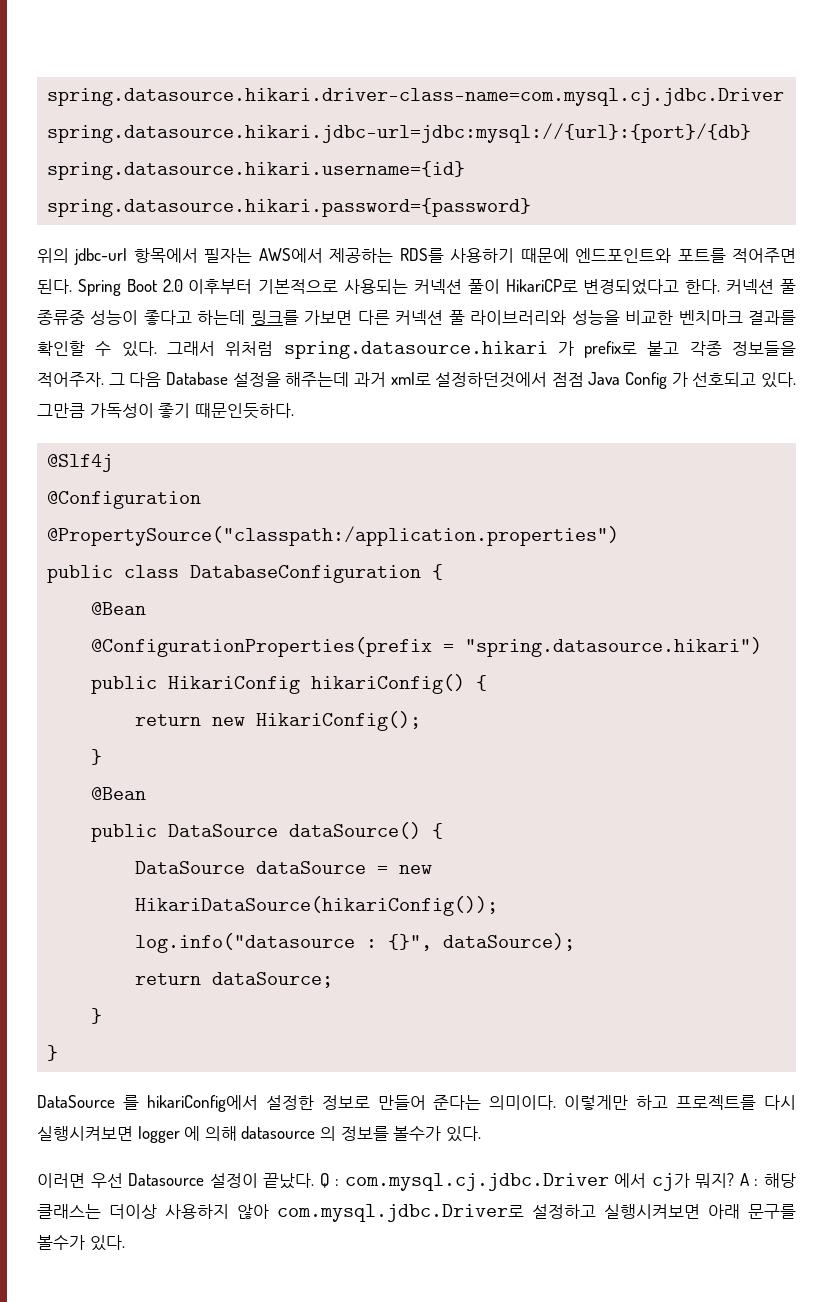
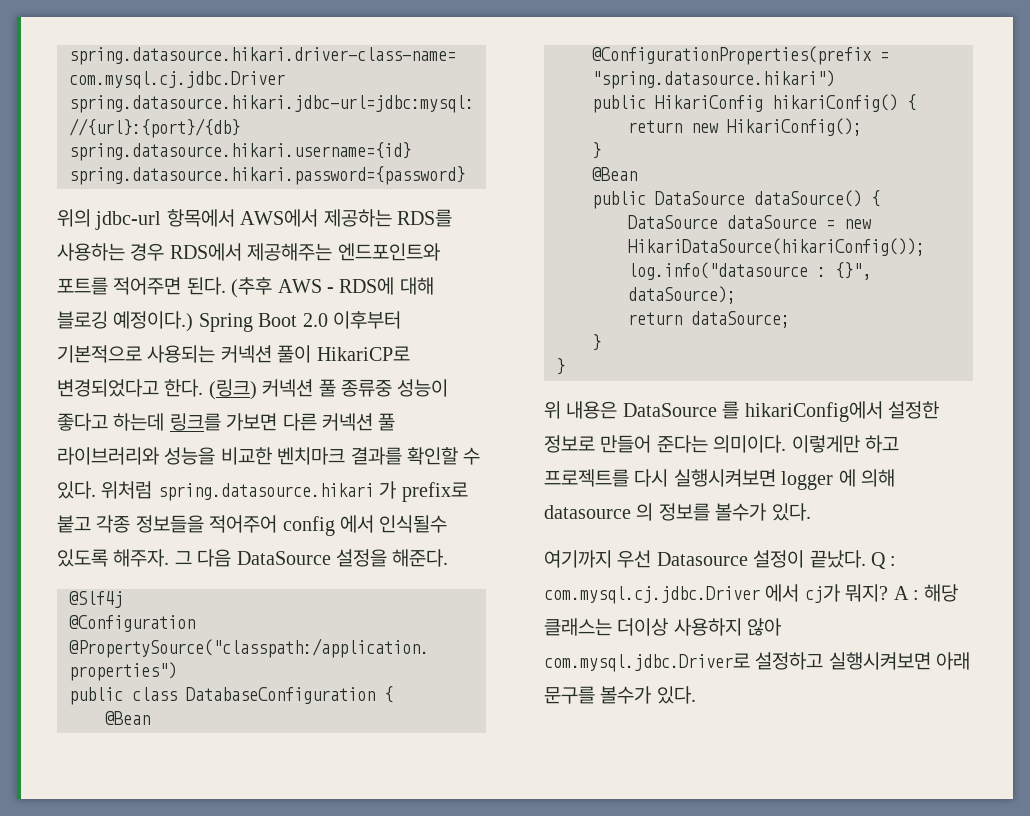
[204,248,253,263] 필자는 -> (235, 218) none
[450,248,796,263] [37,279,72,294] 사용하기 때문에 엔드포인트와 포트를 적어주면 된다. -> [57,243,440,261] [57,277,434,298] [57,311,194,332] 사용하는 경우 RDS에서 제공해주는 엔드포인트와 포트를 적어주면 된다. (추후 AWS - RDS에 대해 블로깅 예정이다.)
(721, 286) none -> [208,379,257,400] (링크)
[166,341,215,356] 그래서 -> (96, 490) none
[37,372,796,389] [37,403,294,419] 적어주자. 그 다음 Database 설정을 해주는데 과거 xml로 설정하던것에서 점점 Java Config 가 선호되고 있다. 그만큼 가독성이 좋기 때문인듯하다. -> [209,515,448,536] [57,549,449,567] 적어주어 config 에서 인식될수 있도록 해주자. 그 다음 DataSource 설정을 해준다.
(59, 1053) none -> [544,401,618,419] 위 내용은
[37,1173,85,1188] 이러면 -> [544,550,612,568] 여기까지

